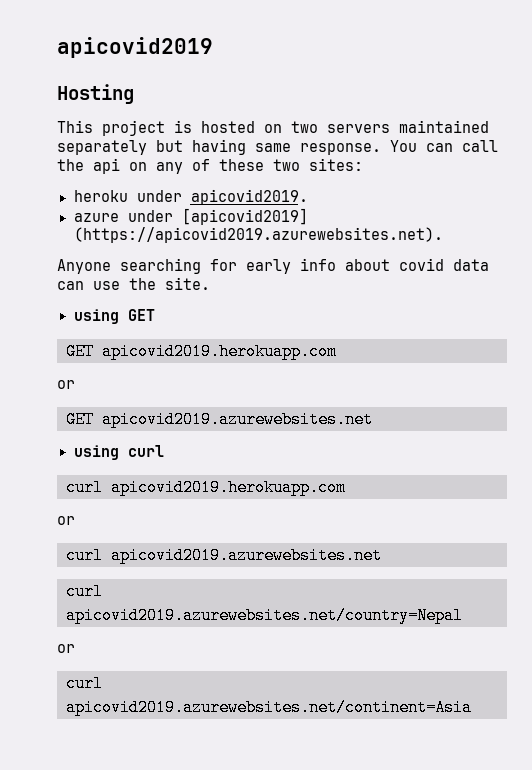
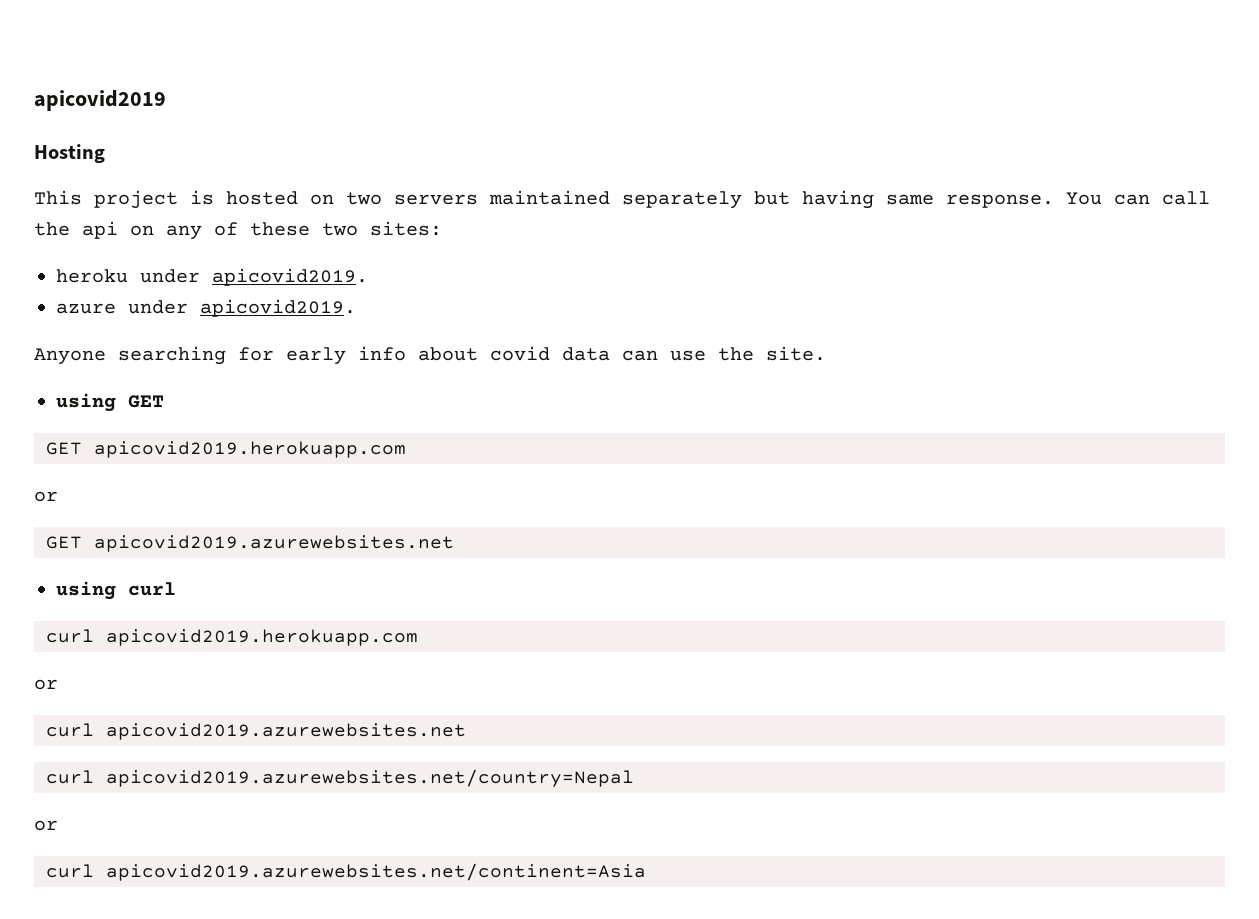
[181,208,308,225] [73,227,443,243] [apicovid2019] (https://apicovid2019.azurewebsites.net). -> [200,299,356,317] apicovid2019.

